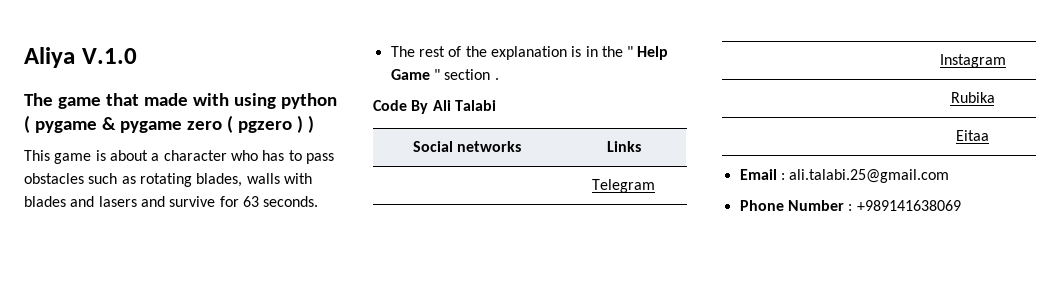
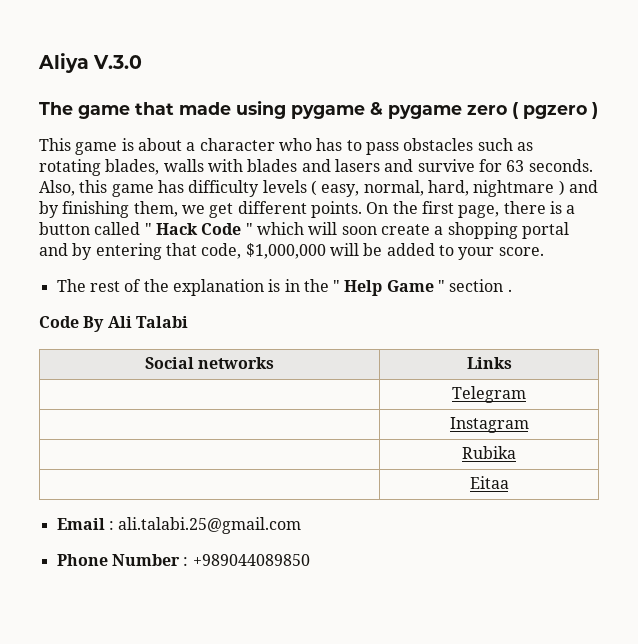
[81,48,137,64] V.1.0 -> [93,55,143,69] V.3.0
[192,93,337,109] [24,115,30,133] with using python ( -> [236,100,286,119] using
[307,115,314,133] ) -> (598, 110) none
(319, 201) none -> [39,180,598,197] [39,201,576,218] [39,222,569,239] [39,243,544,260] Also, this game has difficulty levels ( easy, normal, hard, nightmare ) and by finishing them, we get different points. On the first page, there is a button called " Hack Code " which will soon create a shopping portal and by entering that code, $1,000,000 will be added to your score.
[856,200,961,211] +989141638069 -> [192,554,310,566] +989044089850

